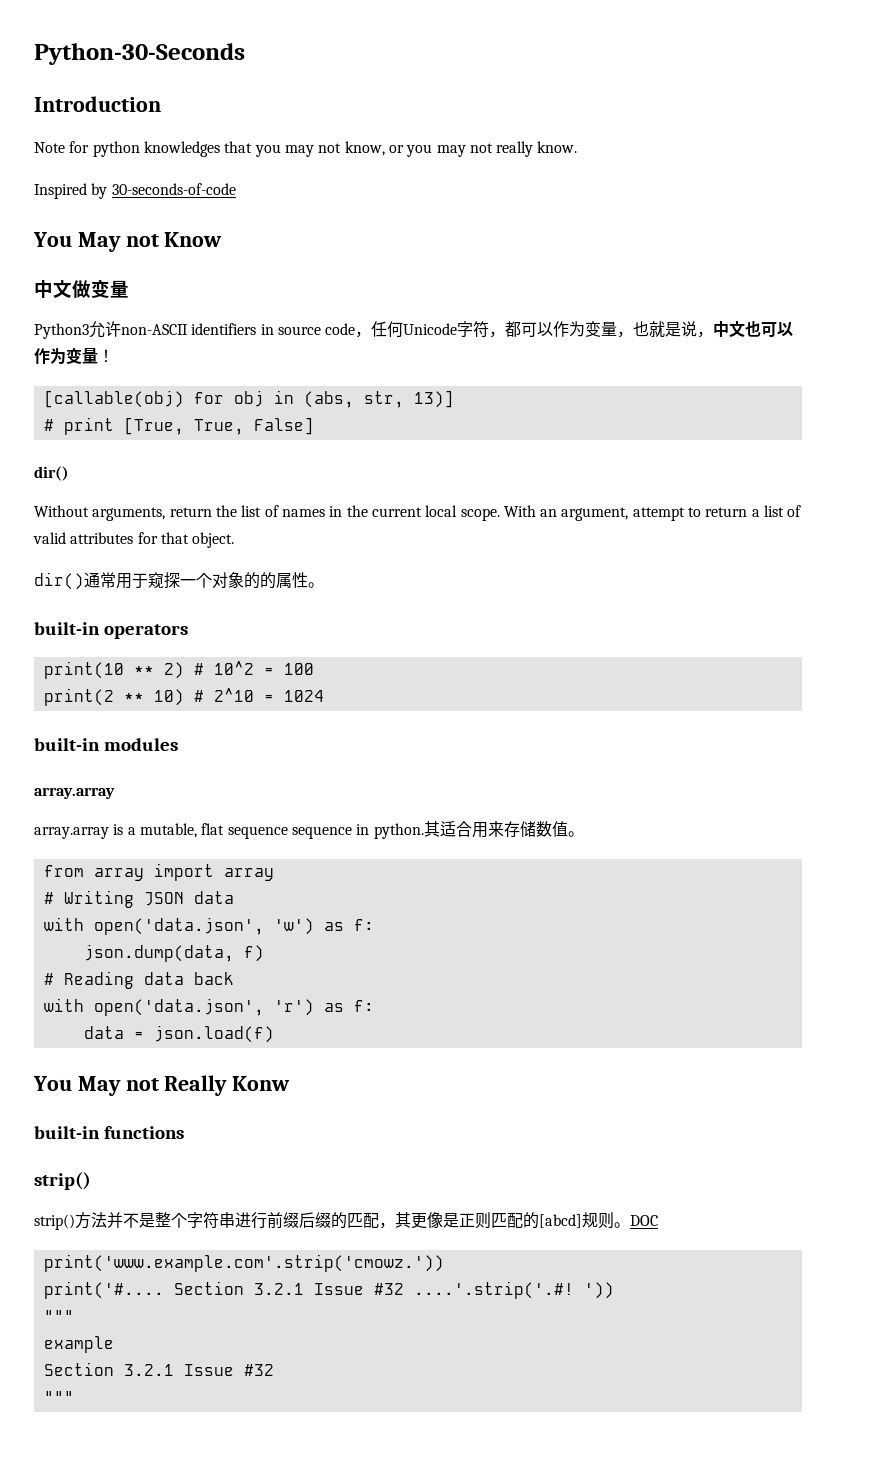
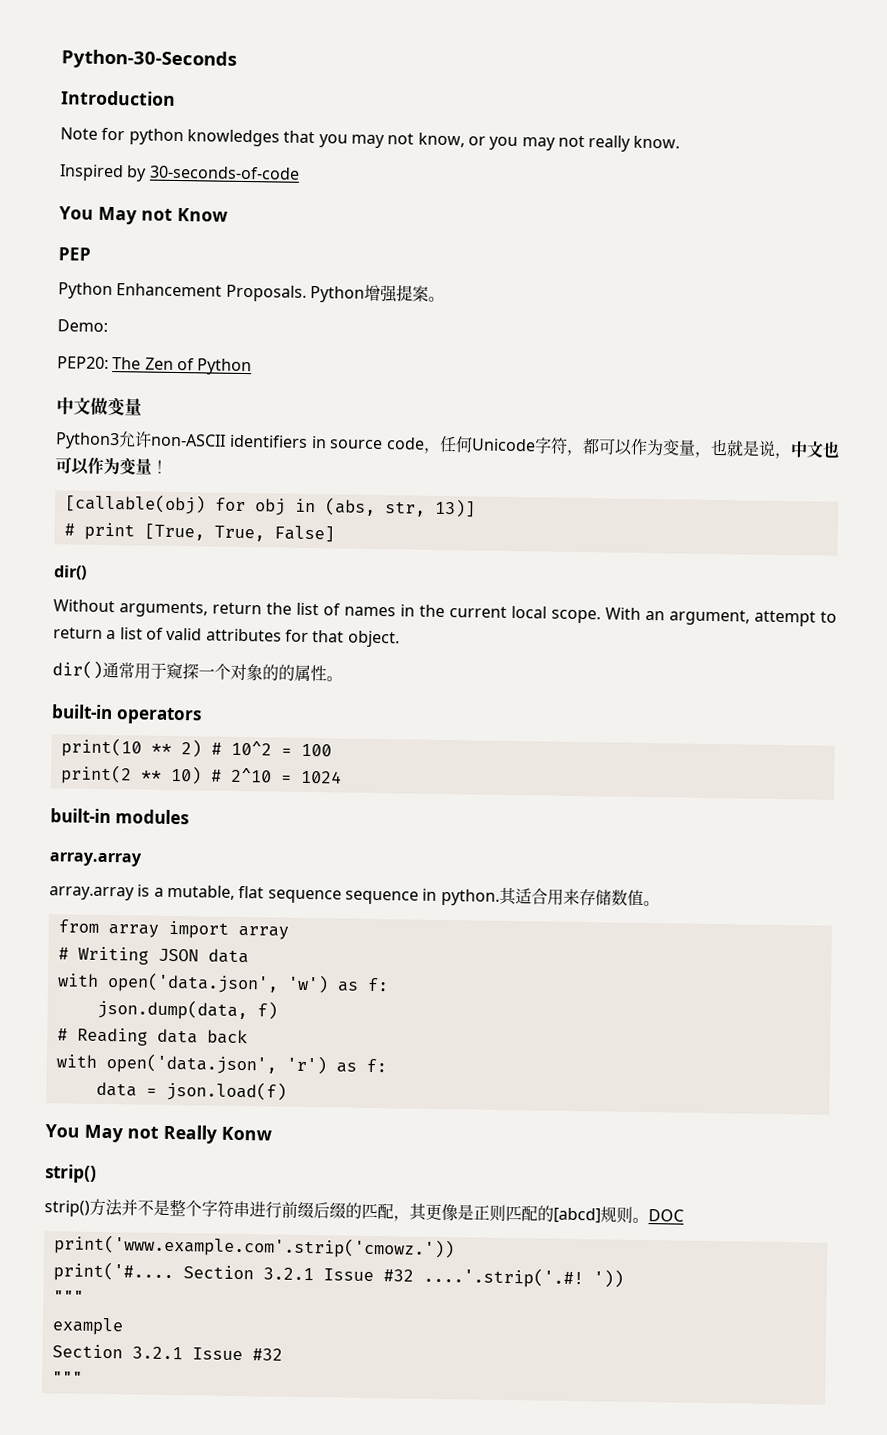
(223, 239) none -> [58,247,91,261] [58,282,445,303] [57,319,108,332] [57,356,253,376] // PEP // Python Enhancement Proposals. Python增强提案。 // Demo: // PEP20: The Zen of Python
[34,1126,184,1139] // built-in functions -> (272, 1133) none

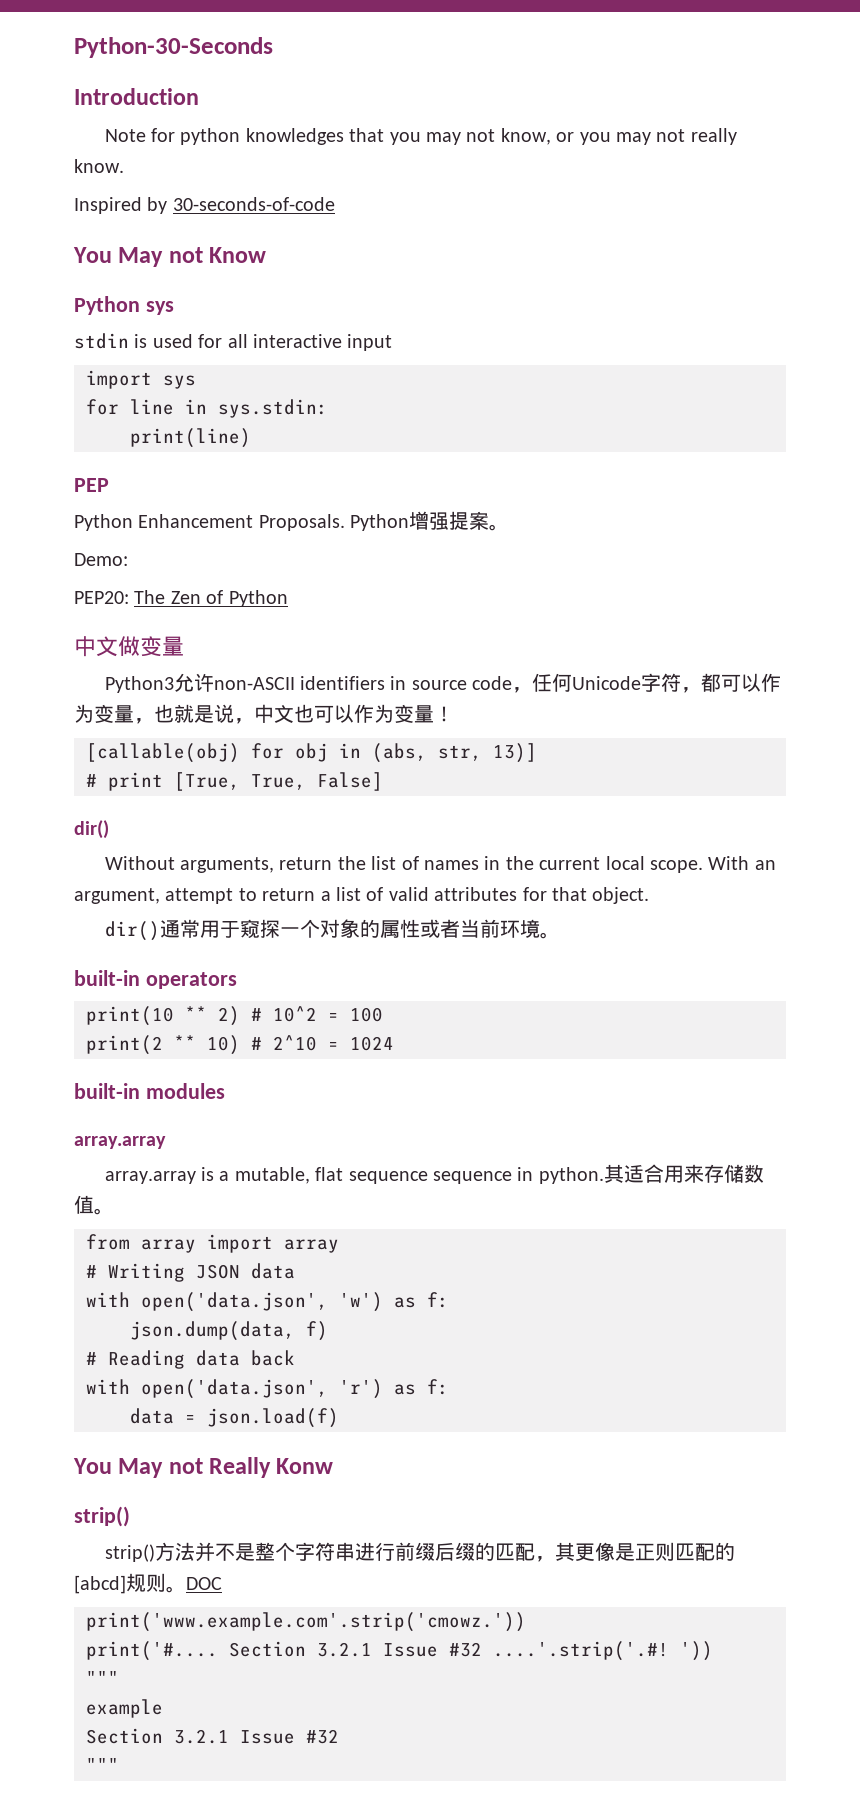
(228, 214) none -> [74,296,174,315] [74,333,393,351] [86,370,196,389] [86,399,328,418] [130,428,251,448] // Python sys // stdin is used for all interactive input // import sys // for line in sys.stdin: // print(line)
[278,664,327,682] 的属性 -> [379,919,540,938] 属性或者当前环境

